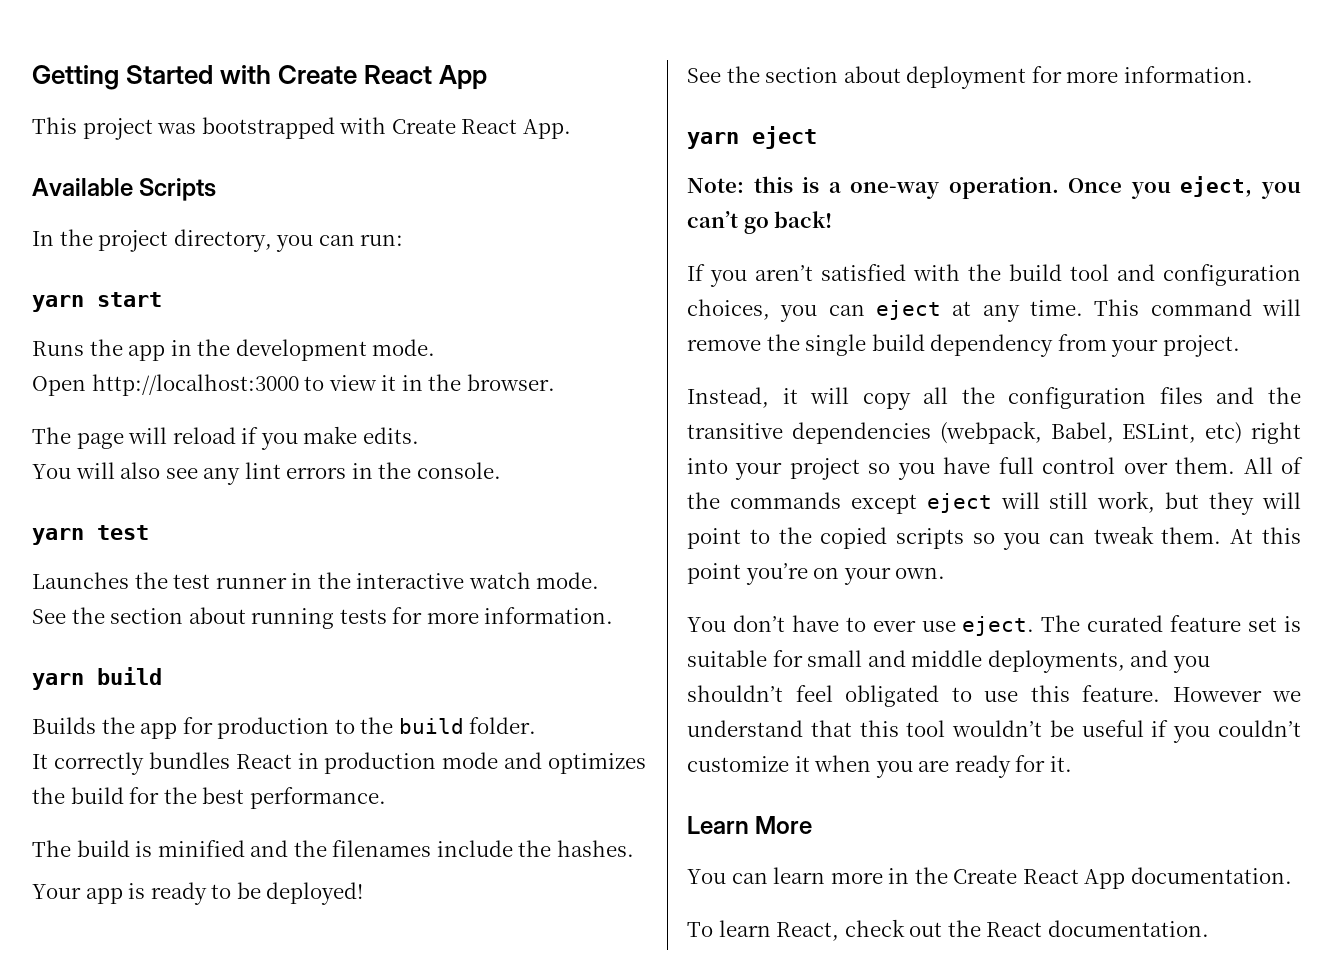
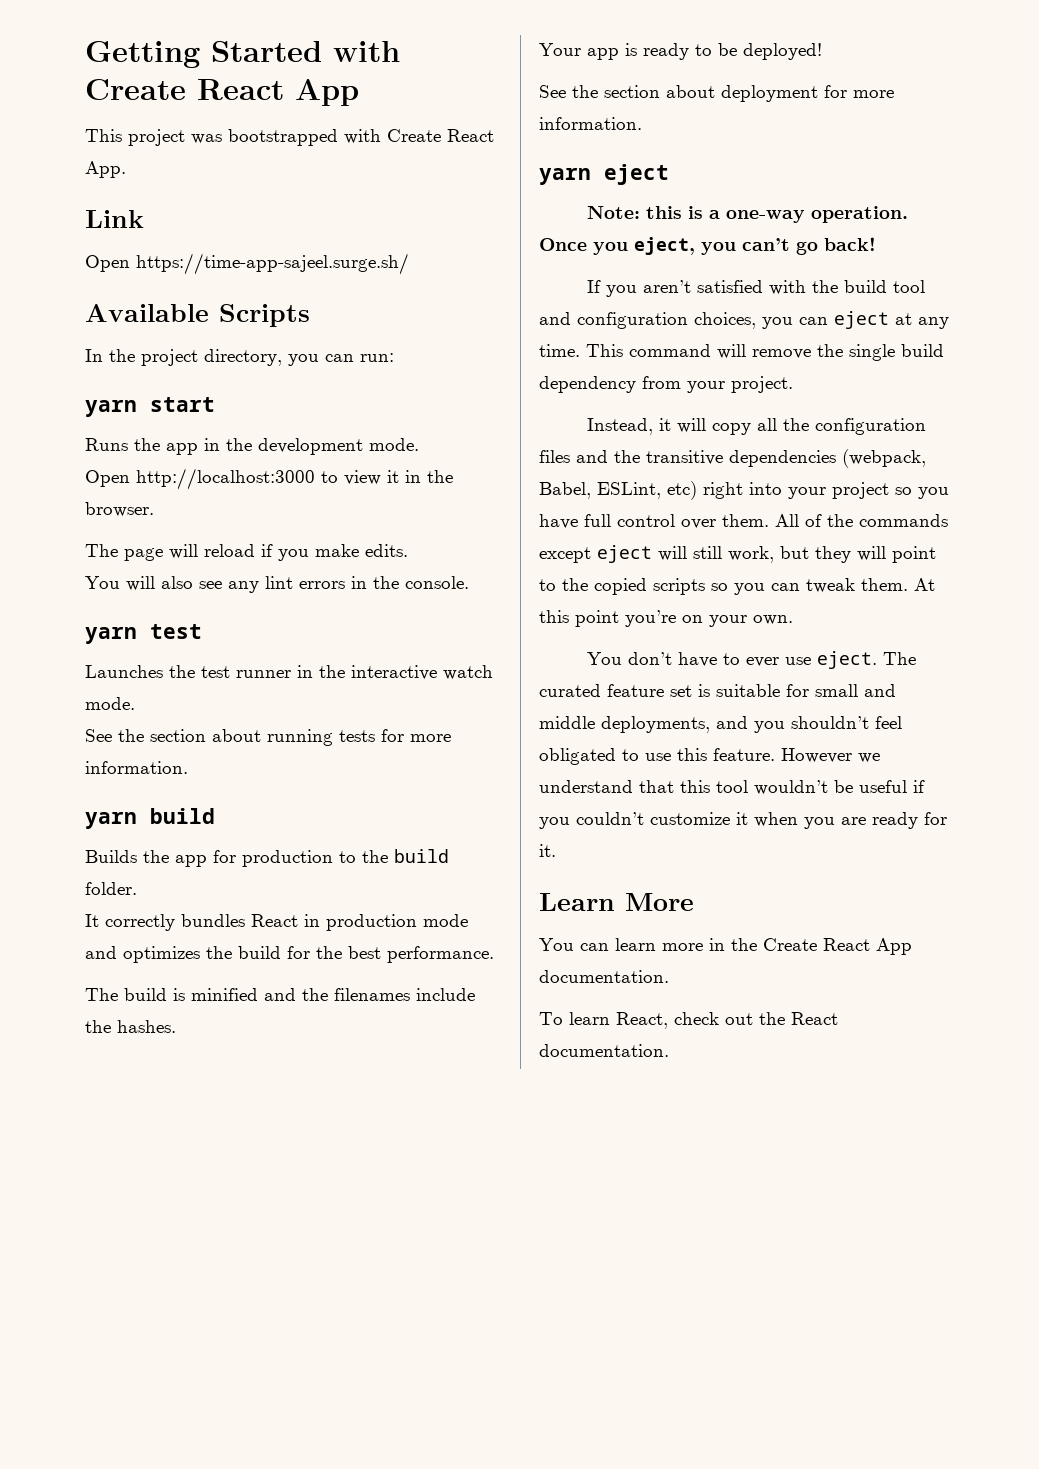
(571, 129) none -> [85,210,144,228] [85,253,409,275] // Link // Open https://time-app-sajeel.surge.sh/

